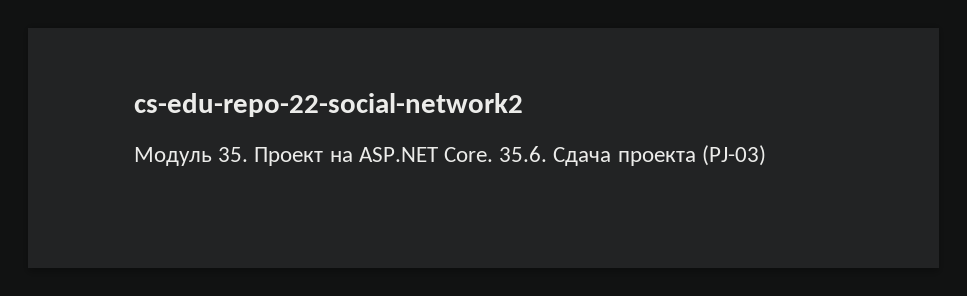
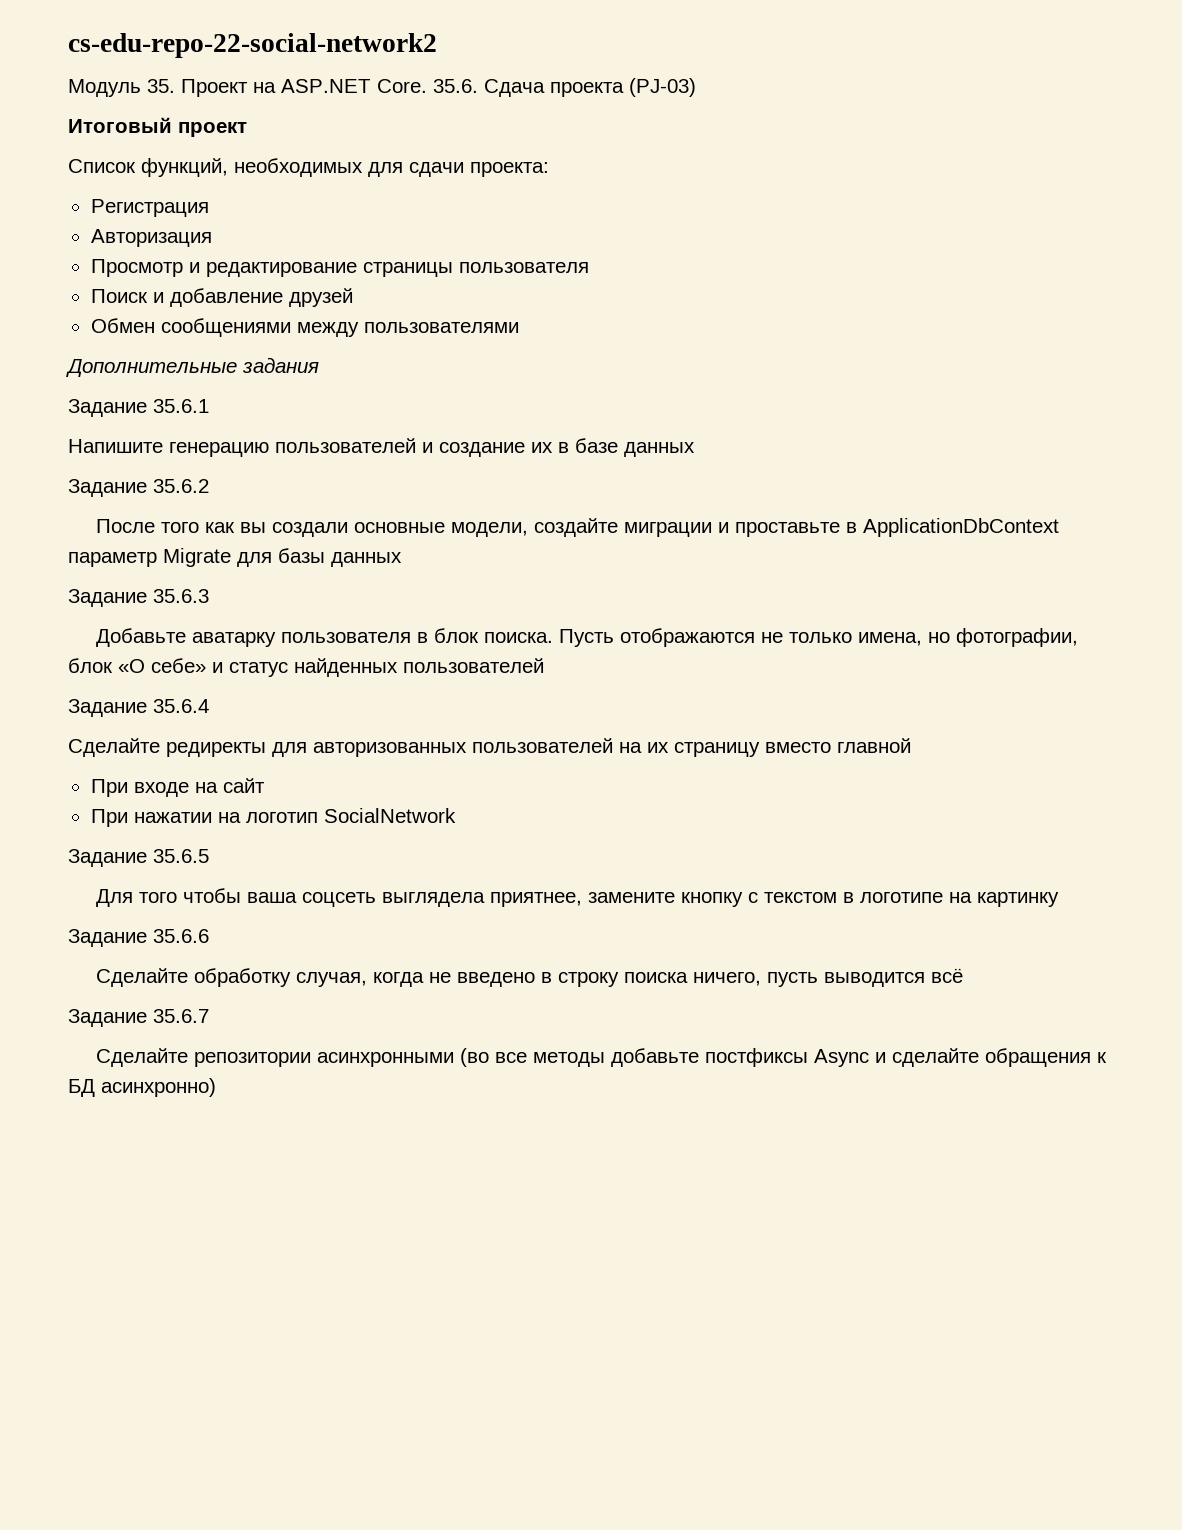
(766, 155) none -> [68,117,247,137] [68,158,549,177] [90,199,209,217] [90,229,212,247] [90,259,589,277] [90,288,353,307] [90,318,519,337] [66,357,319,377] [68,399,209,417] [68,438,695,457] [68,479,209,497] [96,518,1060,537] [68,548,402,567] [68,589,209,607] [96,628,1079,647] [68,658,544,677] [68,699,209,717] [68,738,911,757] [90,778,265,797] [90,808,456,827] [68,849,209,867] [96,888,1060,907] [68,929,209,947] [96,968,964,987] [68,1009,209,1027] [96,1048,1108,1067] [68,1078,216,1097] // Итоговый проект // Список функций, необходимых для сдачи проекта: // Регистрация // Авторизация // Просмотр и редактирование страницы пользователя // Поиск и добавление друзей // Обмен сообщениями между пользователями // Дополнительные задания // Задание 35.6.1 // Напишите генерацию пользователей и создание их в базе данных // Задание 35.6.2 // После того как вы создали основные модели, создайте миграции и проставьте в ApplicationDbContext параметр Migrate для базы данных // Задание 35.6.3 // Добавьте аватарку пользователя в блок поиска. Пусть отображаются не только имена, но фотографии, блок «О себе» и статус найденных пользователей // Задание 35.6.4 // Сделайте редиректы для авторизованных пользователей на их страницу вместо главной // При входе на сайт // При нажатии на логотип SocialNetwork // Задание 35.6.5 // Для того чтобы ваша соцсеть выглядела приятнее, замените кнопку с текстом в логотипе на картинку // Задание 35.6.6 // Сделайте обработку случая, когда не введено в строку поиска ничего, пусть выводится всё // Задание 35.6.7 // Сделайте репозитории асинхронными (во все методы добавьте постфиксы Async и сделайте обращения к БД асинхронно)

